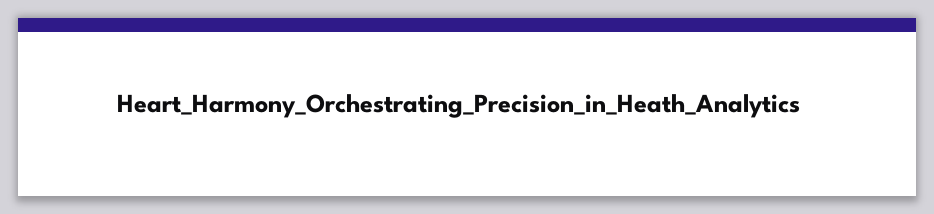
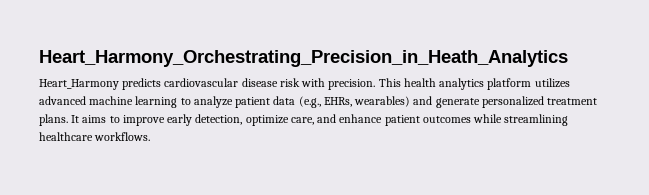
(800, 106) none -> [39,78,570,90] [39,96,598,108] [39,114,569,126] [39,132,151,141] // Heart_Harmony predicts cardiovascular disease risk with precision. This health analytics platform utilizes advanced machine learning to analyze patient data (e.g., EHRs, wearables) and generate personalized treatment plans. It aims to improve early detection, optimize care, and enhance patient outcomes while streamlining healthcare workflows.

